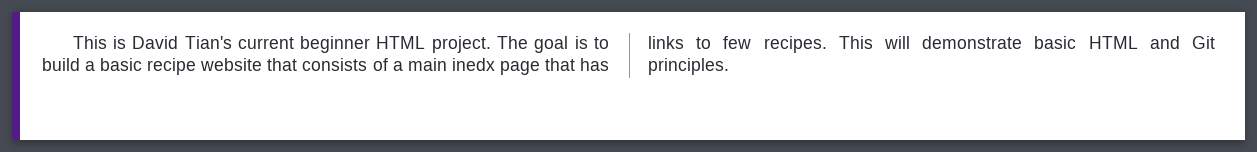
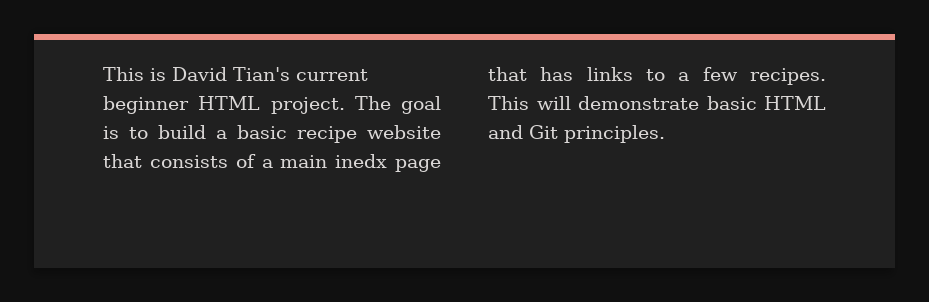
(712, 43) none -> [678,72,690,81] a

